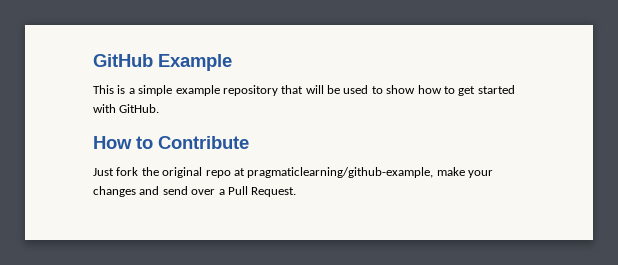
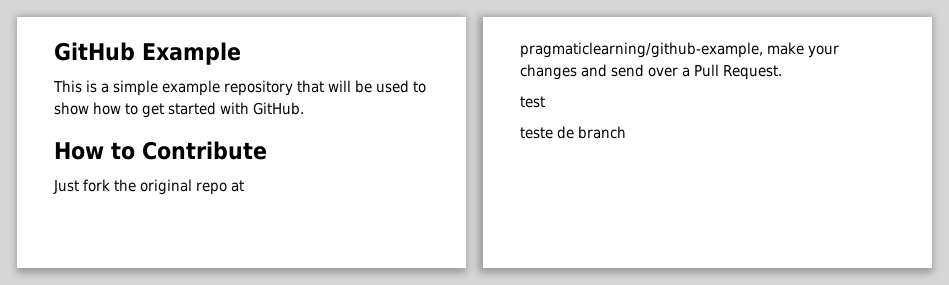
(297, 192) none -> [520,96,545,108] [520,126,626,139] // test // teste de branch

